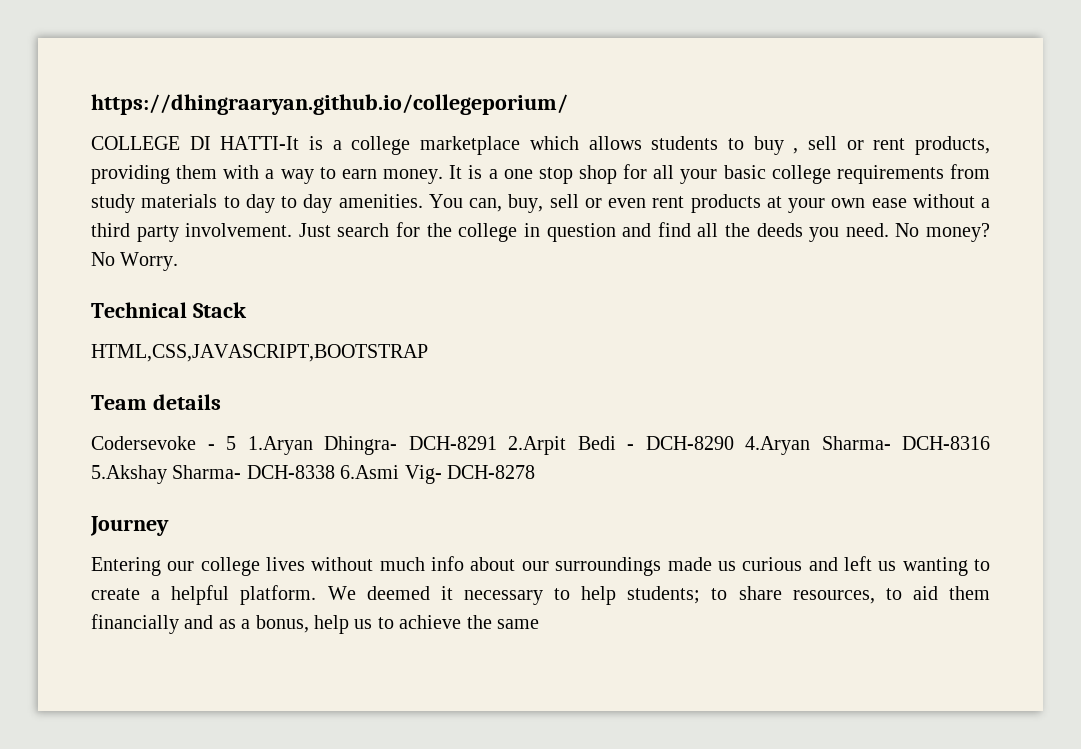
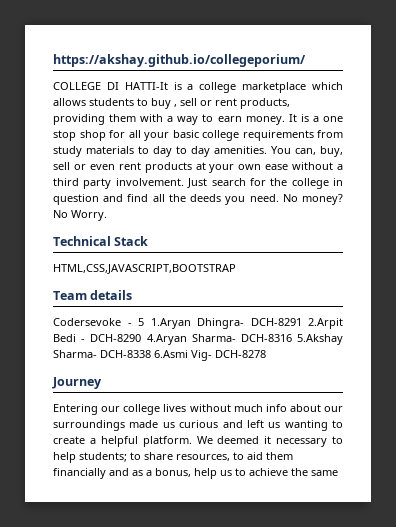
[91,94,568,115] https://dhingraaryan.github.io/collegeporium/ -> [53,54,306,67] https://akshay.github.io/collegeporium/

